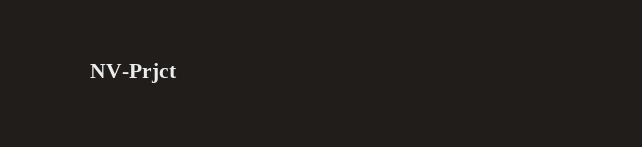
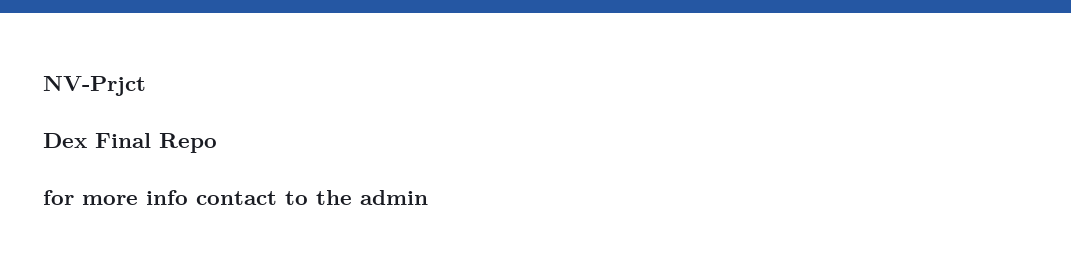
(177, 73) none -> [43,133,217,153] [43,190,428,205] // Dex Final Repo // for more info contact to the admin

